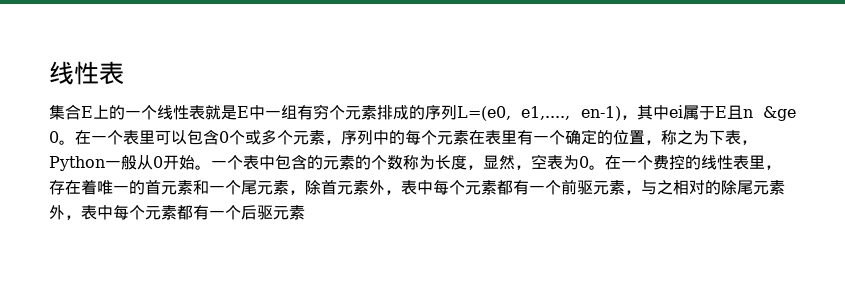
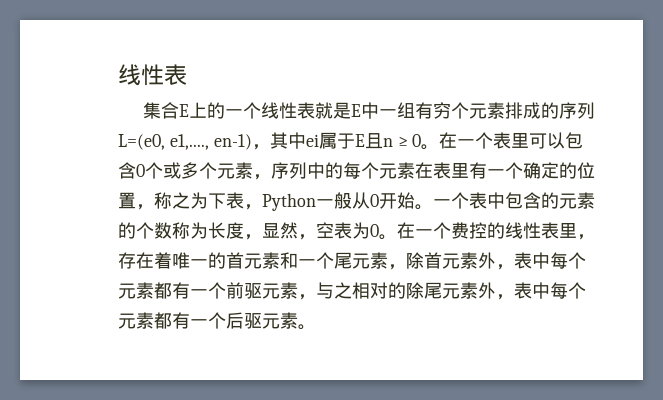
[763,106,796,121] &ge -> [397,136,408,147] ≥
(305, 212) none -> [298,324,316,330] 。

